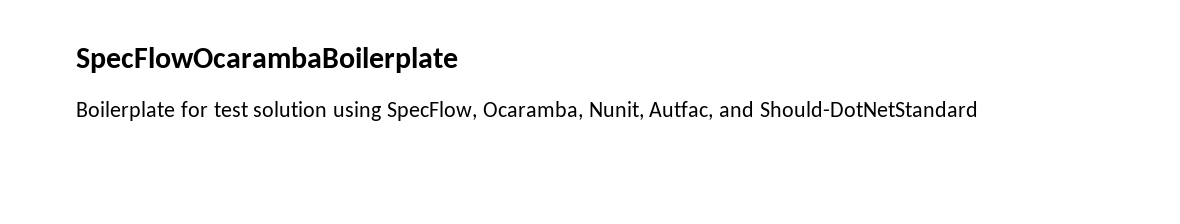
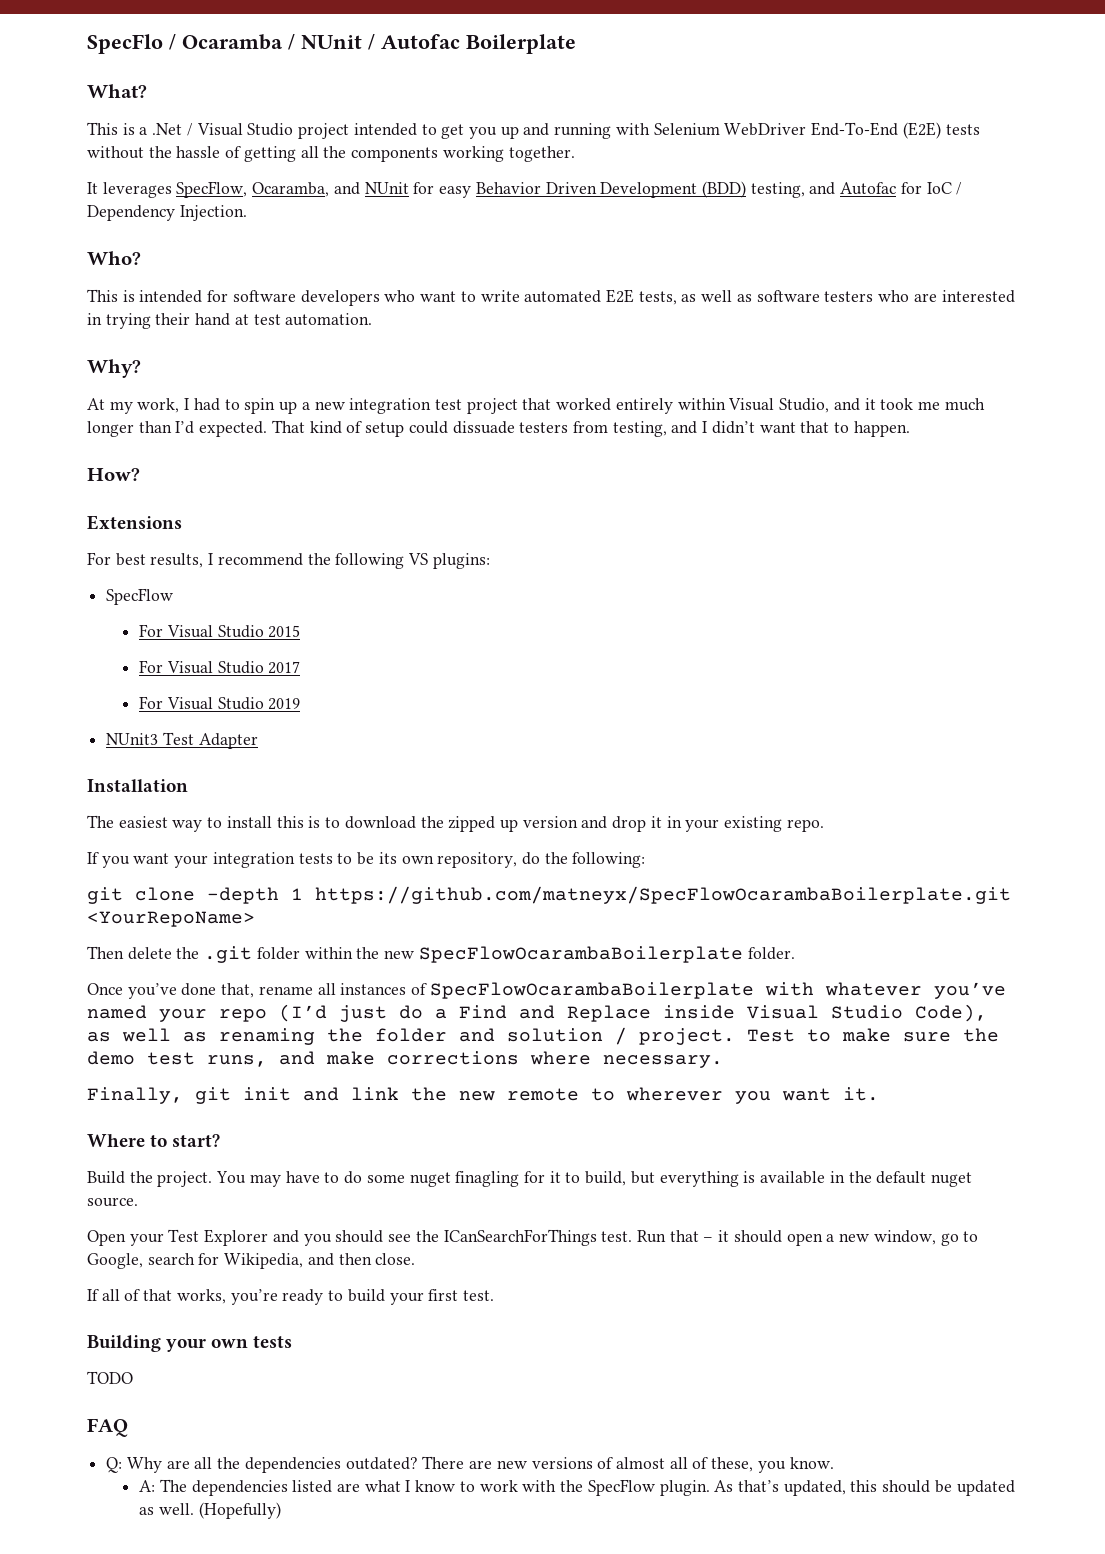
[76,47,458,73] [76,101,979,121] SpecFlowOcarambaBoilerplate // Boilerplate for test solution using SpecFlow, Ocaramba, Nunit, Autfac, and Should-DotNetStandard -> [87,34,576,54] [87,84,147,98] [87,122,980,139] [87,146,575,162] [87,181,963,198] [87,205,247,221] [87,251,141,265] [87,289,1015,306] [87,313,373,329] [87,359,141,378] [87,398,985,414] [87,420,910,437] [87,468,140,481] [87,515,182,530] [87,552,490,569] [106,588,174,605] [139,624,301,638] [139,660,301,674] [139,696,301,710] [106,732,258,749] [87,779,188,792] [87,815,824,832] [87,852,646,868] [87,886,1011,904] [87,911,255,927] [87,946,795,963] [87,982,1006,999] [87,1004,987,1022] [87,1027,999,1045] [87,1051,723,1068] [87,1087,879,1104] [87,1134,221,1147] [87,1171,972,1187] [87,1197,138,1207] [87,1229,979,1246] [87,1253,416,1269] [87,1289,494,1305] [87,1335,293,1352] [87,1371,133,1384] [87,1418,128,1437] [106,1456,834,1473] [139,1479,1015,1496] [139,1502,281,1519] SpecFlo / Ocaramba / NUnit / Autofac Boilerplate // What? // This is a .Net / Visual Studio project intended to get you up and running with Selenium WebDriver End-To-End (E2E) tests without the hassle of getting all the components working together. // It leverages SpecFlow, Ocaramba, and NUnit for easy Behavior Driven Development (BDD) testing, and Autofac for IoC / Dependency Injection. // Who? // This is intended for software developers who want to write automated E2E tests, as well as software testers who are interested in trying their hand at test automation. // Why? // At my work, I had to spin up a new integration test project that worked entirely within Visual Studio, and it took me much longer than I’d expected. That kind of setup could dissuade testers from testing, and I didn’t want that to happen. // How? // Extensions // For best results, I recommend the following VS plugins: // SpecFlow // For Visual Studio 2015 // For Visual Studio 2017 // For Visual Studio 2019 // NUnit3 Test Adapter // Installation // The easiest way to install this is to download the zipped up version and drop it in your existing repo. // If you want your integration tests to be its own repository, do the following: // git clone –depth 1 https://github.com/matneyx/SpecFlowOcarambaBoilerplate.git <YourRepoName> // Then delete the .git folder within the new SpecFlowOcarambaBoilerplate folder. // Once you’ve done that, rename all instances of SpecFlowOcarambaBoilerplate with whatever you’ve named your repo (I’d just do a Find and Replace inside Visual Studio Code), as well as renaming the folder and solution / project. Test to make sure the demo test runs, and make corrections where necessary. // Finally, git init and link the new remote to wherever you want it. // Where to start? // Build the project. You may have to do some nuget finagling for it to build, but everything is available in the default nuget source. // Open your Test Explorer and you should see the ICanSearchForThings test. Run that – it should open a new window, go to Google, search for Wikipedia, and then close. // If all of that works, you’re ready to build your first test. // Building your own tests // TODO // FAQ // Q: Why are all the dependencies outdated? There are new versions of almost all of these, you know. // A: The dependencies listed are what I know to work with the SpecFlow plugin. As that’s updated, this should be updated as well. (Hopefully)

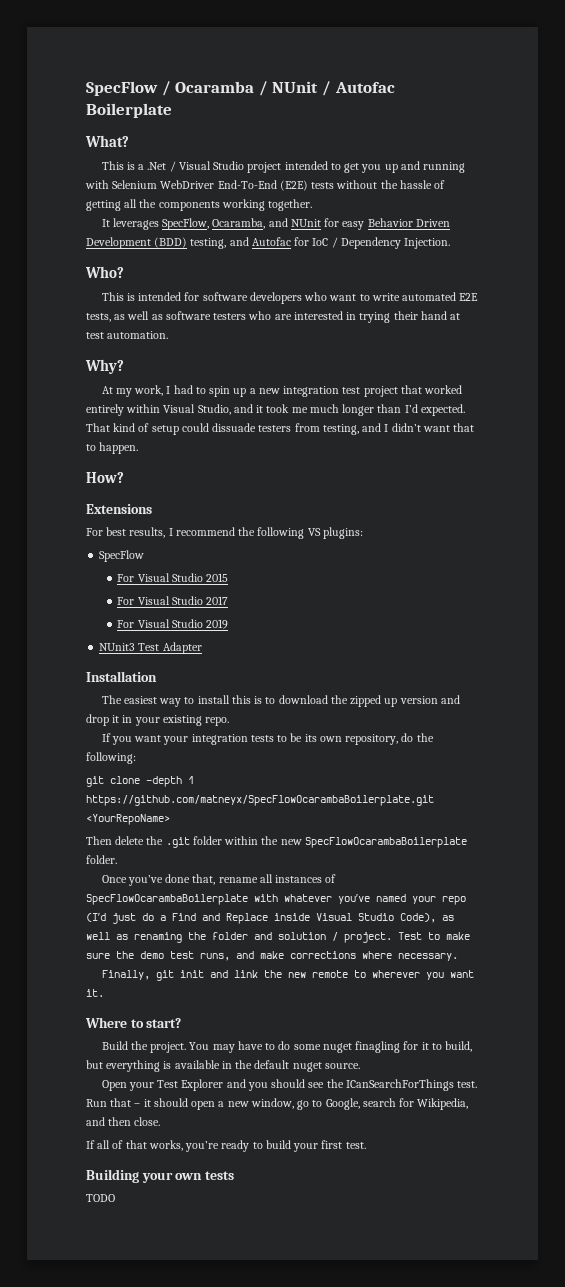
[87,34,163,54] SpecFlo -> [86,81,158,96] SpecFlow
[87,1418,128,1437] [106,1456,834,1473] [139,1479,1015,1496] [139,1502,281,1519] // FAQ // Q: Why are all the dependencies outdated? There are new versions of almost all of these, you know. // A: The dependencies listed are what I know to work with the SpecFlow plugin. As that’s updated, this should be updated as well. (Hopefully) -> (115, 1198) none

